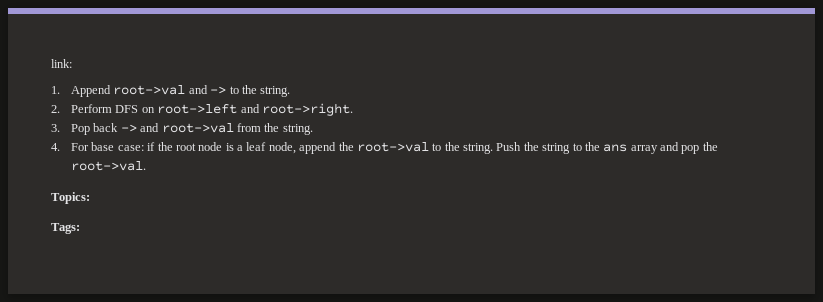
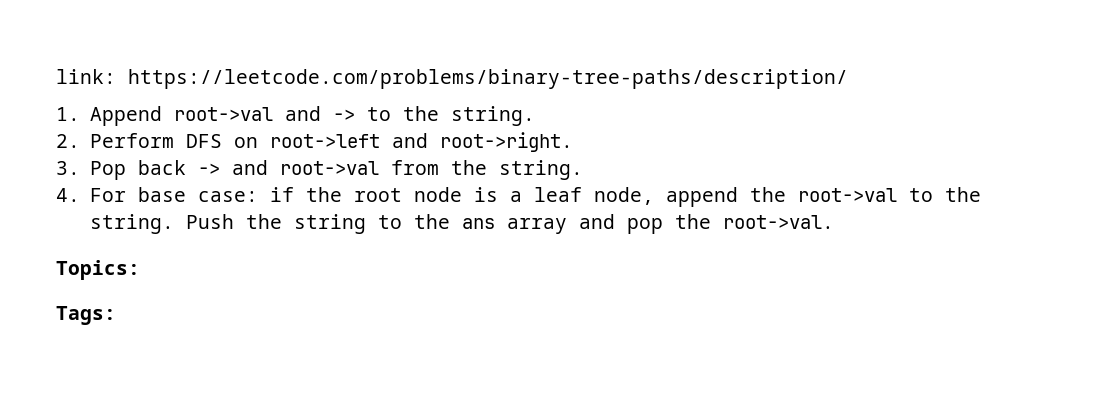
(72, 63) none -> [128,69,848,89] https://leetcode.com/problems/binary-tree-paths/description/

